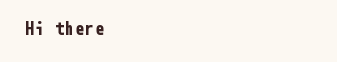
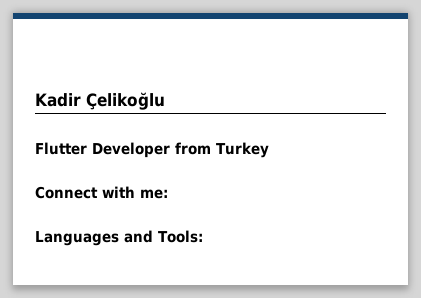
[24,21,104,35] Hi there -> [35,92,165,110] [35,142,269,158] [35,186,168,199] [35,230,203,246] Kadir Çelikoğlu // Flutter Developer from Turkey // Connect with me: // Languages and Tools:

